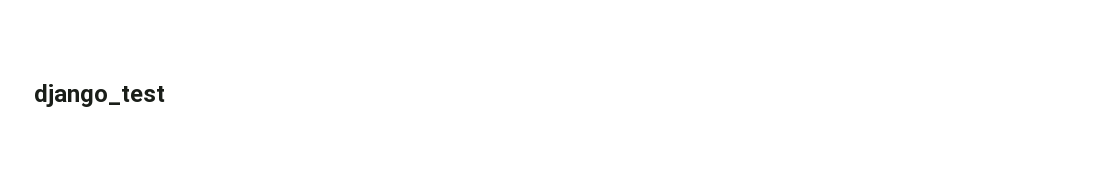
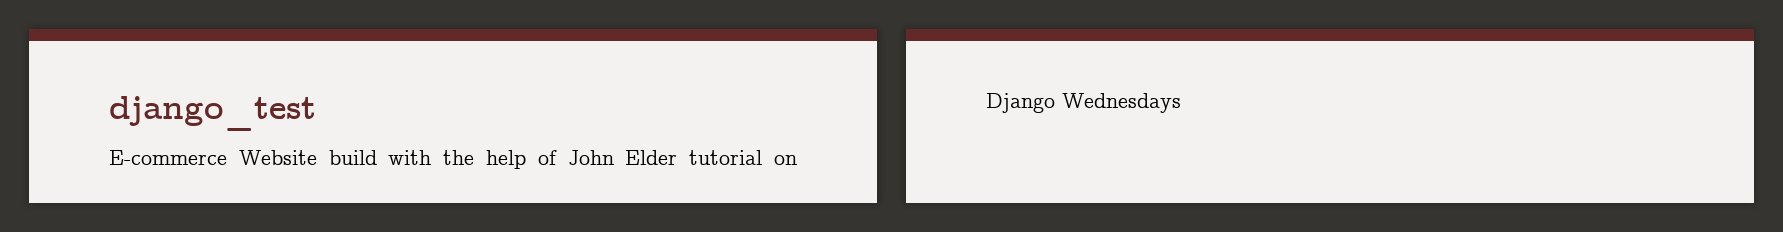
(165, 95) none -> [109,150,797,169] [986,93,1181,113] // E-commerce Website build with the help of John Elder tutorial on Django Wednesdays

